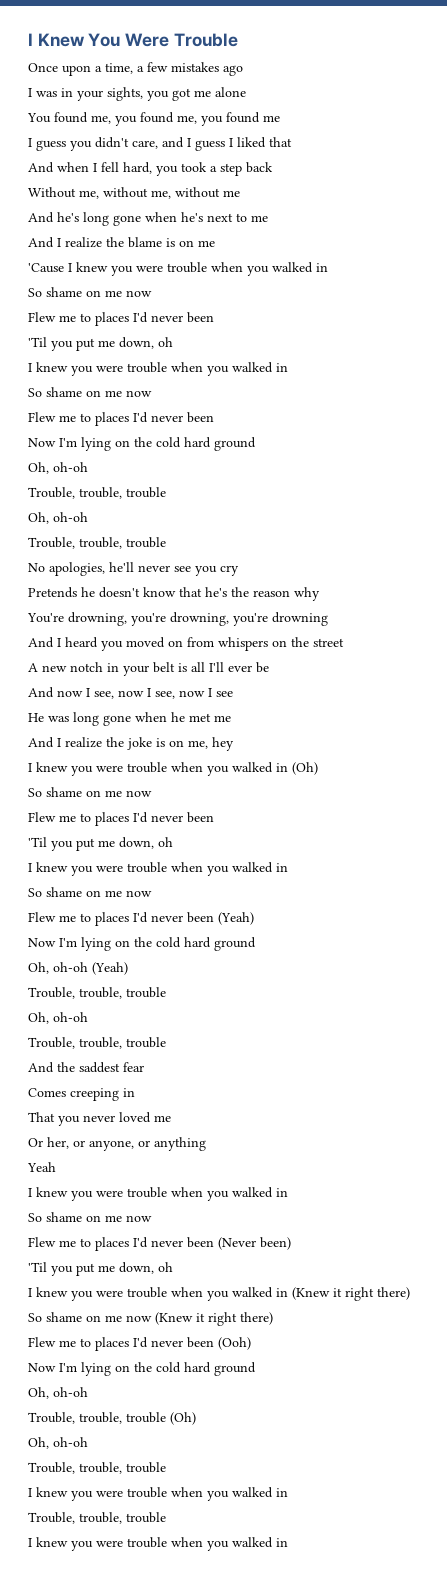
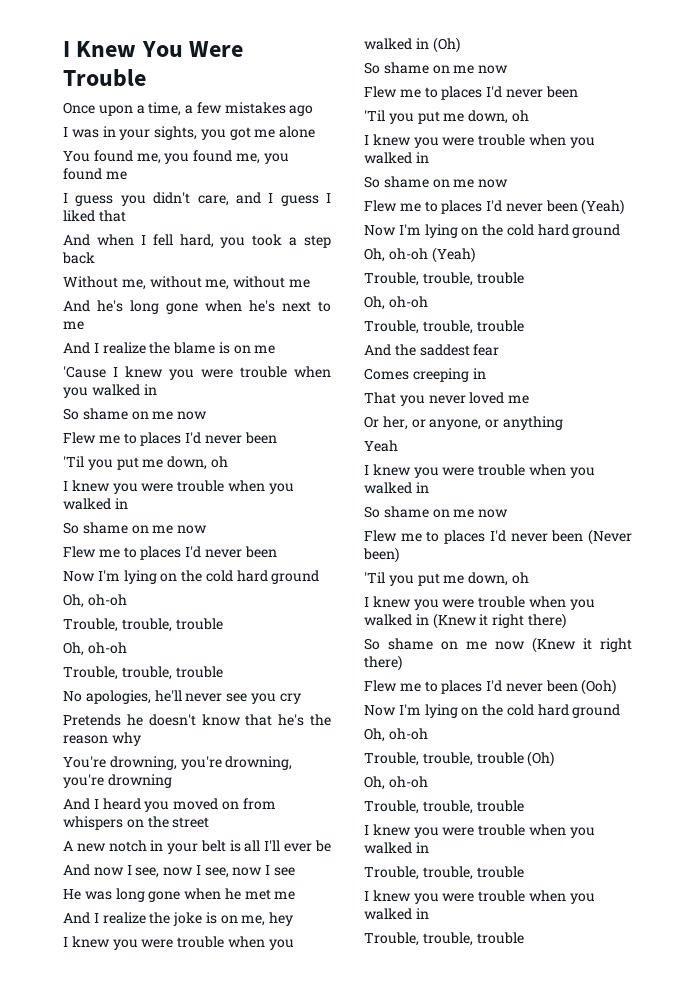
(288, 1542) none -> [364,932,524,946] // Trouble, trouble, trouble

